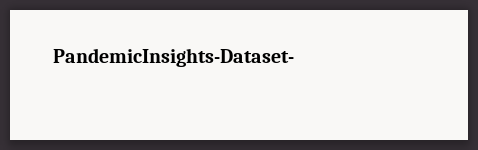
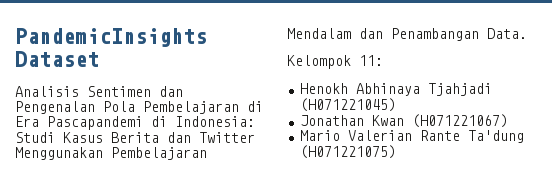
[53,48,294,67] PandemicInsights-Dataset- -> [15,28,207,47] [15,51,99,67] [15,86,183,97] [15,101,263,114] [15,116,255,130] [15,132,255,143] [15,147,207,160] [287,28,527,41] [287,55,383,69] [299,83,492,96] [299,98,396,112] [299,114,508,128] [299,130,524,143] [299,145,396,159] PandemicInsights Dataset // Analisis Sentimen dan Pengenalan Pola Pembelajaran di Era Pascapandemi di Indonesia: Studi Kasus Berita dan Twitter Menggunakan Pembelajaran Mendalam dan Penambangan Data. // Kelompok 11: // Henokh Abhinaya Tjahjadi (H071221045) // Jonathan Kwan (H071221067) // Mario Valerian Rante Ta'dung (H071221075)

